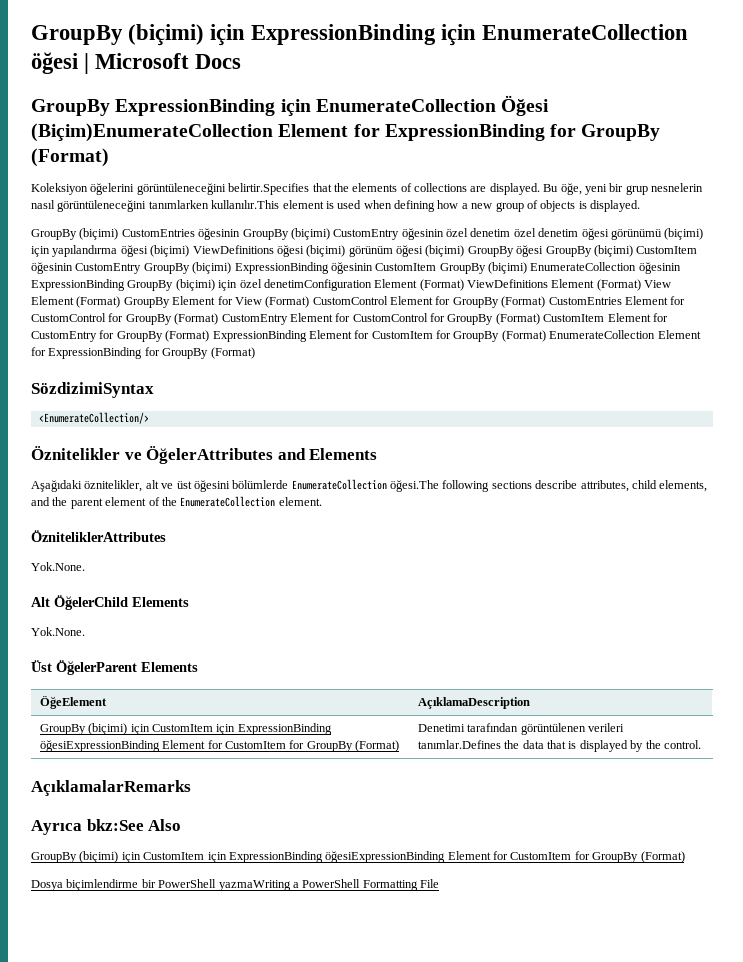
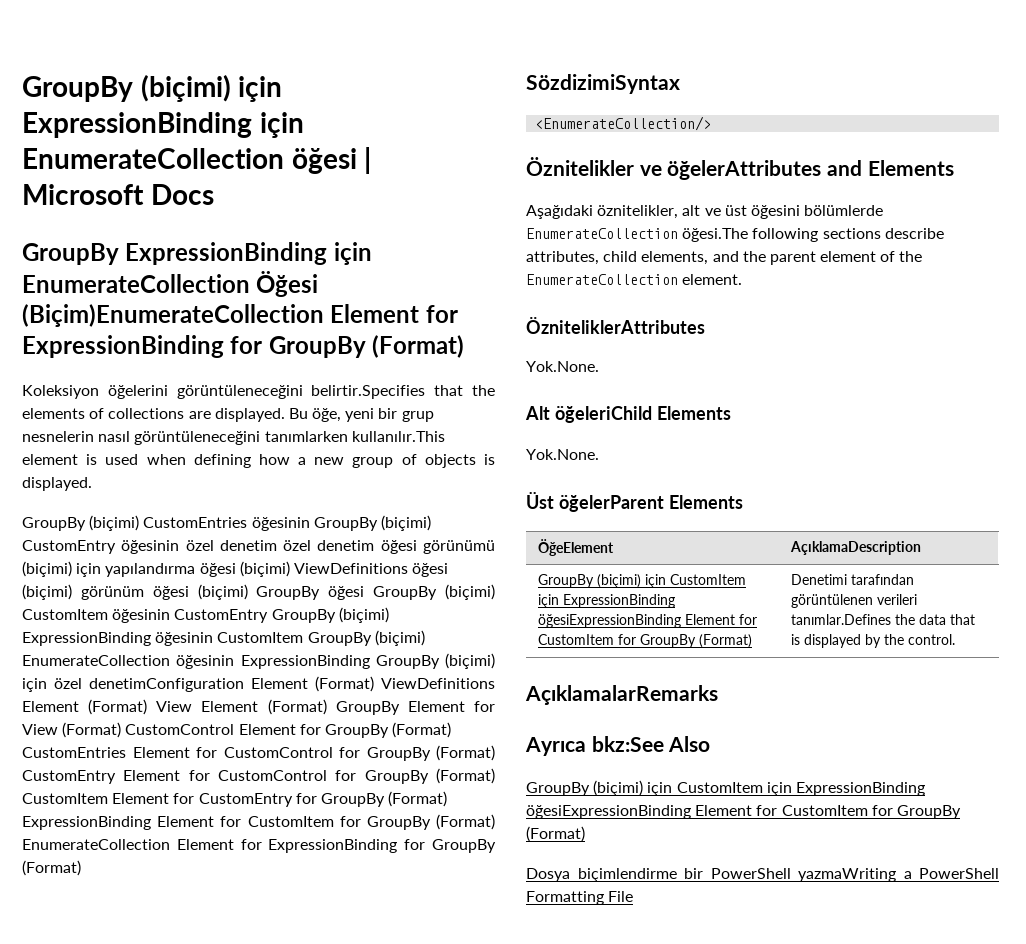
[146,446,274,464] ÖğelerAttributes -> [667,160,822,180] öğelerAttributes
[54,595,128,610] ÖğelerChild -> [554,406,652,423] öğeleriChild
[56,660,137,675] ÖğelerParent -> [558,495,664,512] öğelerParent

